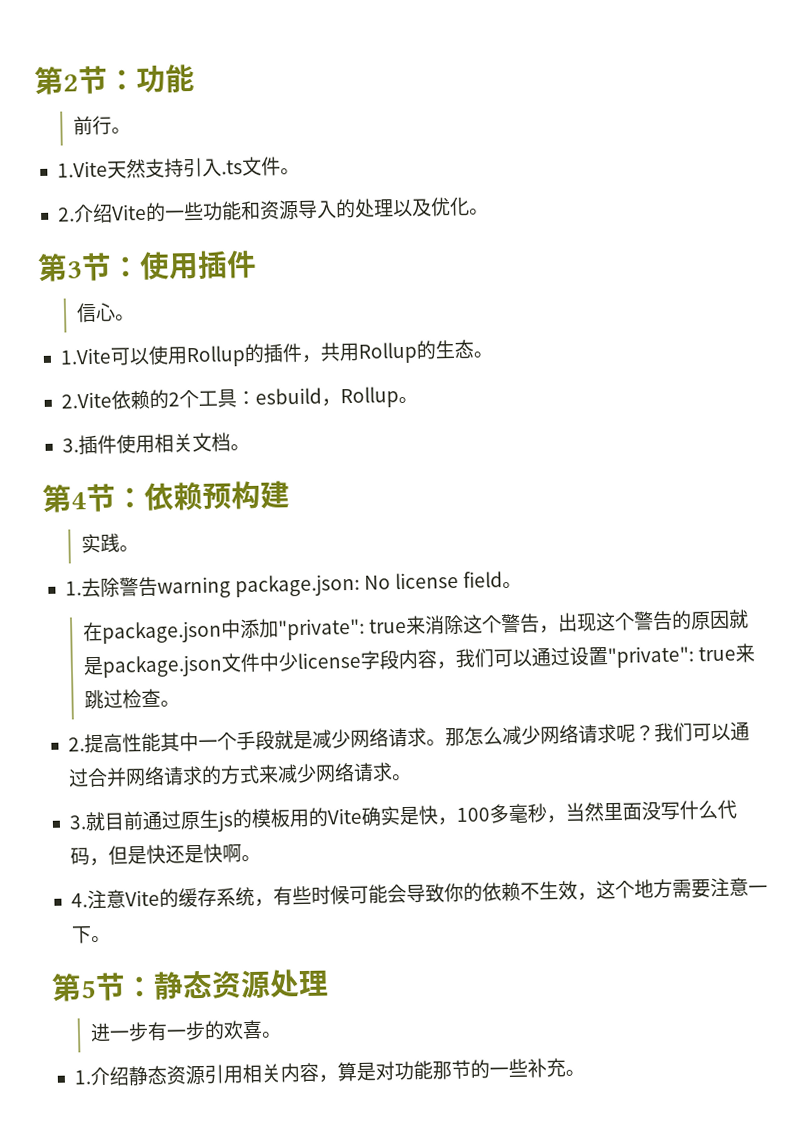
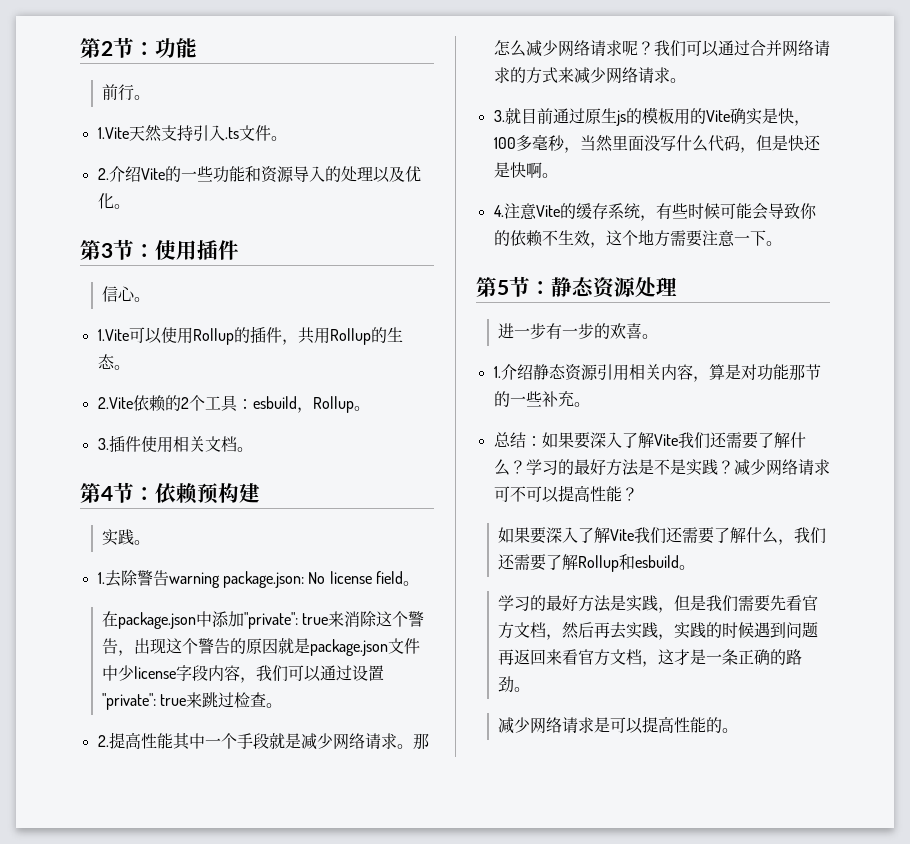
(585, 1072) none -> [493,432,806,449] [493,459,830,476] [493,485,638,503] [497,527,826,545] [497,554,695,572] [497,595,818,613] [497,622,818,640] [497,649,802,667] [497,676,530,692] [497,716,738,734] // 总结：如果要深入了解Vite我们还需要了解什么？学习的最好方法是不是实践？减少网络请求可不可以提高性能？ // 如果要深入了解Vite我们还需要了解什么，我们还需要了解Rollup和esbuild。 // 学习的最好方法是实践，但是我们需要先看官方文档，然后再去实践，实践的时候遇到问题再返回来看官方文档，这才是一条正确的路劲。 // 减少网络请求是可以提高性能的。

